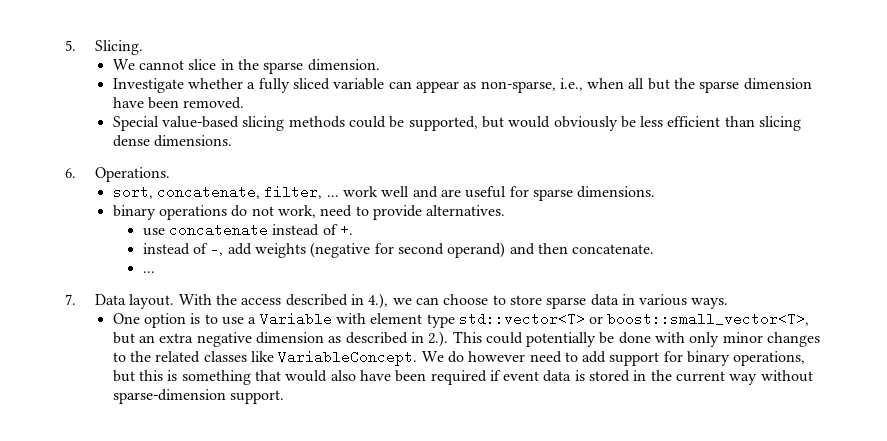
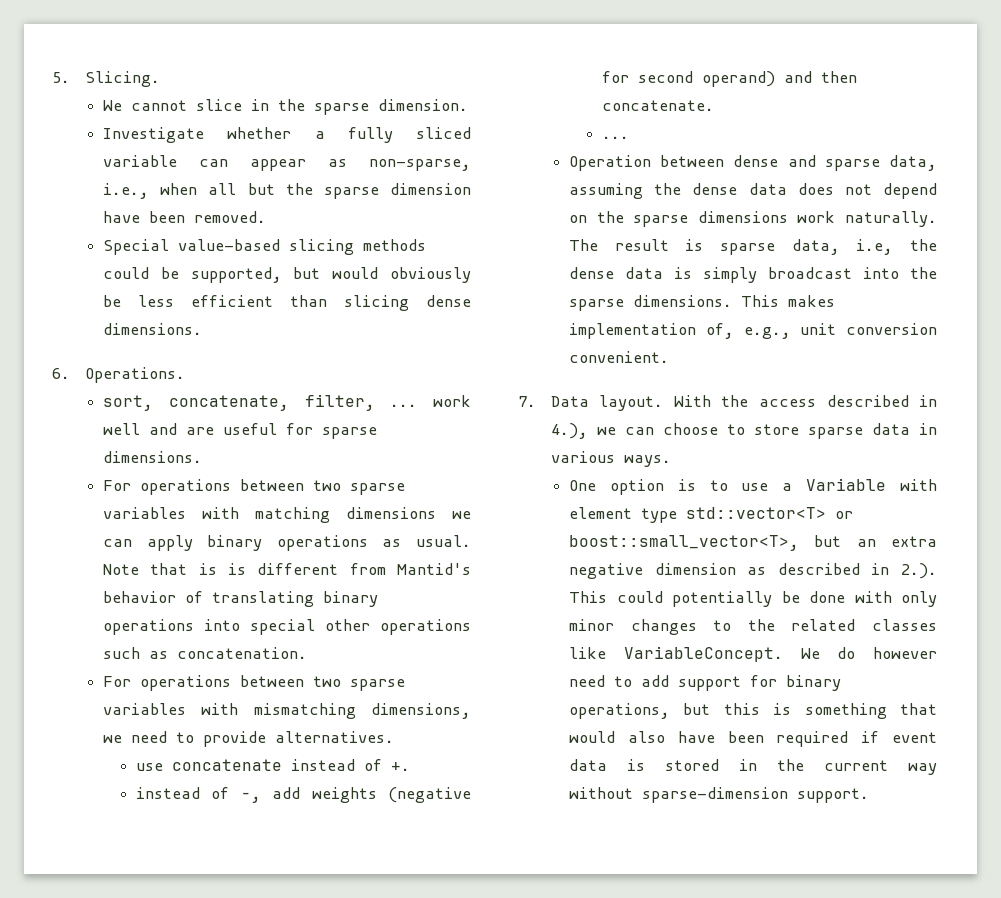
[112,205,316,220] binary operations do not work, -> [103,479,406,495] [103,507,471,523] [103,535,472,551] [103,563,471,575] [103,591,379,607] [103,619,471,635] [103,647,308,659] [103,675,406,691] [103,703,472,719] [103,735,123,743] For operations between two sparse variables with matching dimensions we can apply binary operations as usual. Note that is is different from Mantid's behavior of translating binary operations into special other operations such as concatenation. // For operations between two sparse variables with mismatching dimensions, we
(155, 272) none -> [569,155,937,171] [569,183,937,199] [569,211,937,227] [569,239,937,255] [569,267,937,283] [569,295,836,311] [569,323,937,339] [569,351,670,363] // Operation between dense and sparse data, assuming the dense data does not depend on the sparse dimensions work naturally. The result is sparse data, i.e, the dense data is simply broadcast into the sparse dimensions. This makes implementation of, e.g., unit conversion convenient.

